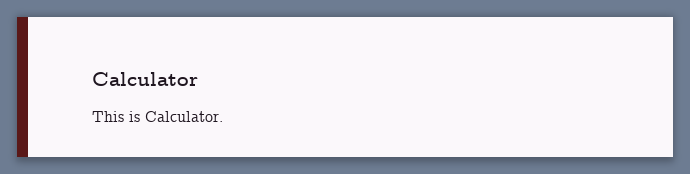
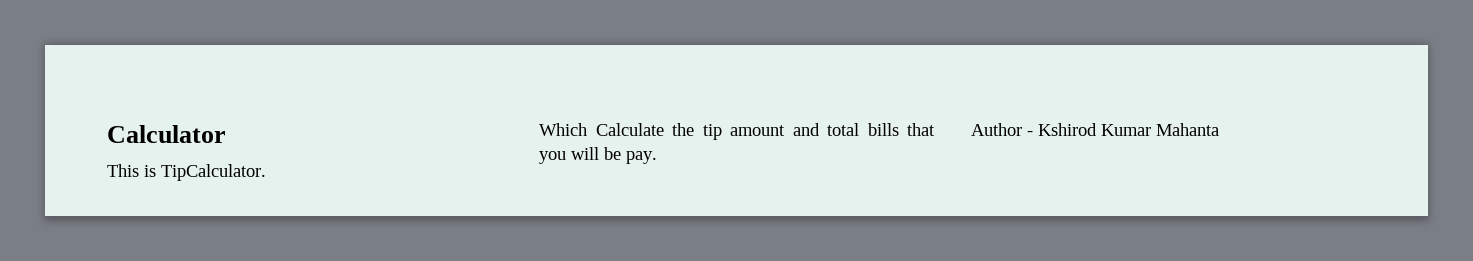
[145,111,223,122] Calculator. -> [161,164,266,181] [539,123,935,140] [539,147,657,164] [971,123,1219,136] TipCalculator. // Which Calculate the tip amount and total bills that you will be pay. // Author - Kshirod Kumar Mahanta

